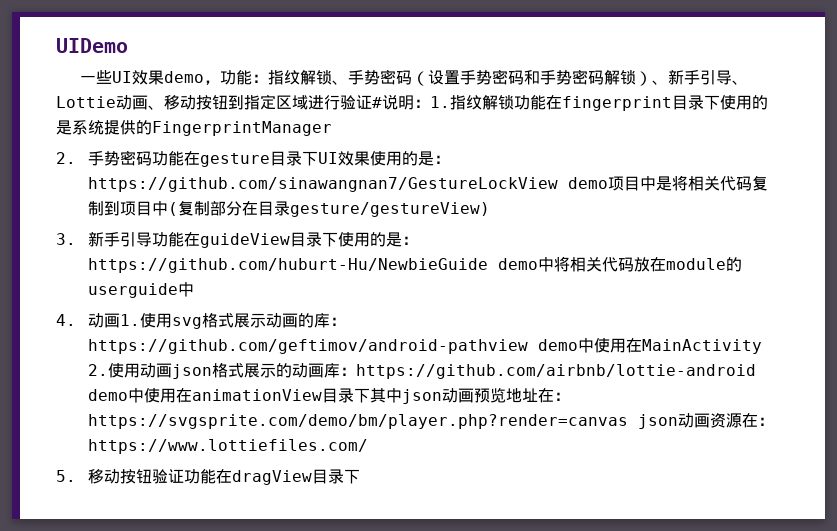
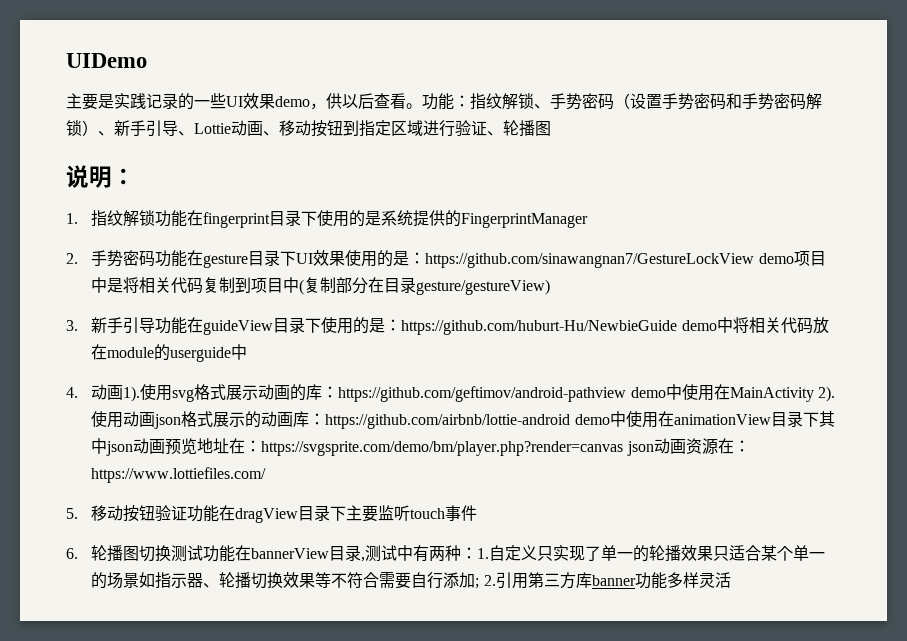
(128, 45) none -> [66,93,194,110] 主要是实践记录的
(220, 82) none -> [326,93,422,109] 供以后查看。
[372,97,382,108] # -> [487,120,551,137] 、轮播图 //
(430, 103) none -> (135, 176) //
[119,314,140,326] 1. -> [123,386,141,402] 1).
[87,364,108,376] 2. -> [817,386,835,402] 2).
(360, 476) none -> [346,505,478,522] [66,545,826,562] [91,572,731,589] 主要监听touch事件 // 6.轮播图切换测试功能在bannerView目录,测试中有两种：1.自定义只实现了单一的轮播效果只适合某个单一的场景如指示器、轮播切换效果等不符合需要自行添加; 2.引用第三方库banner功能多样灵活

